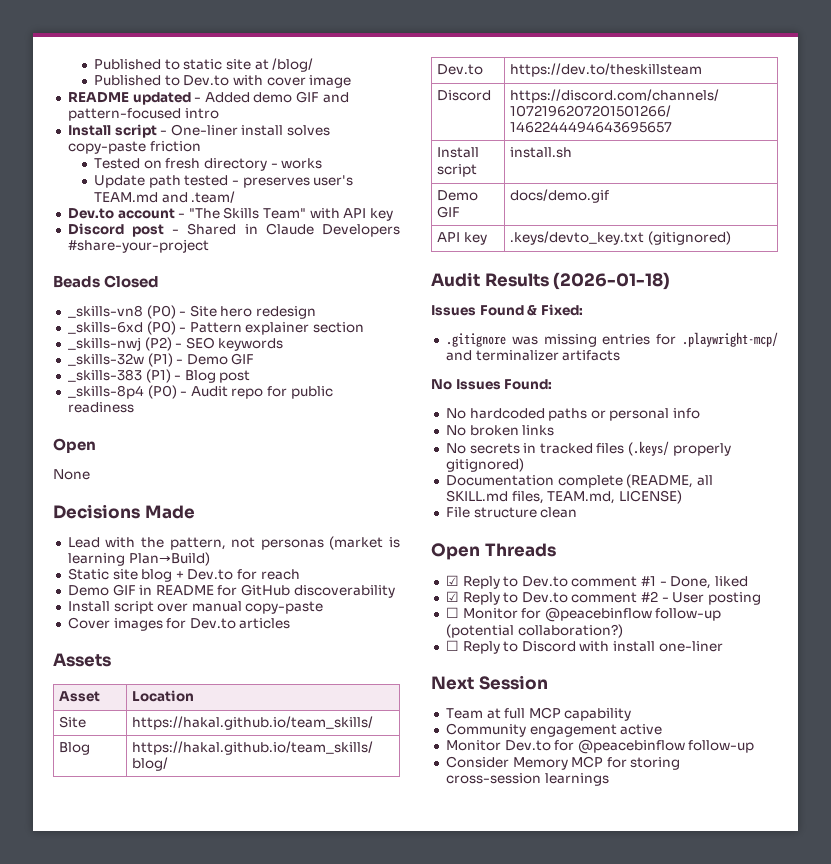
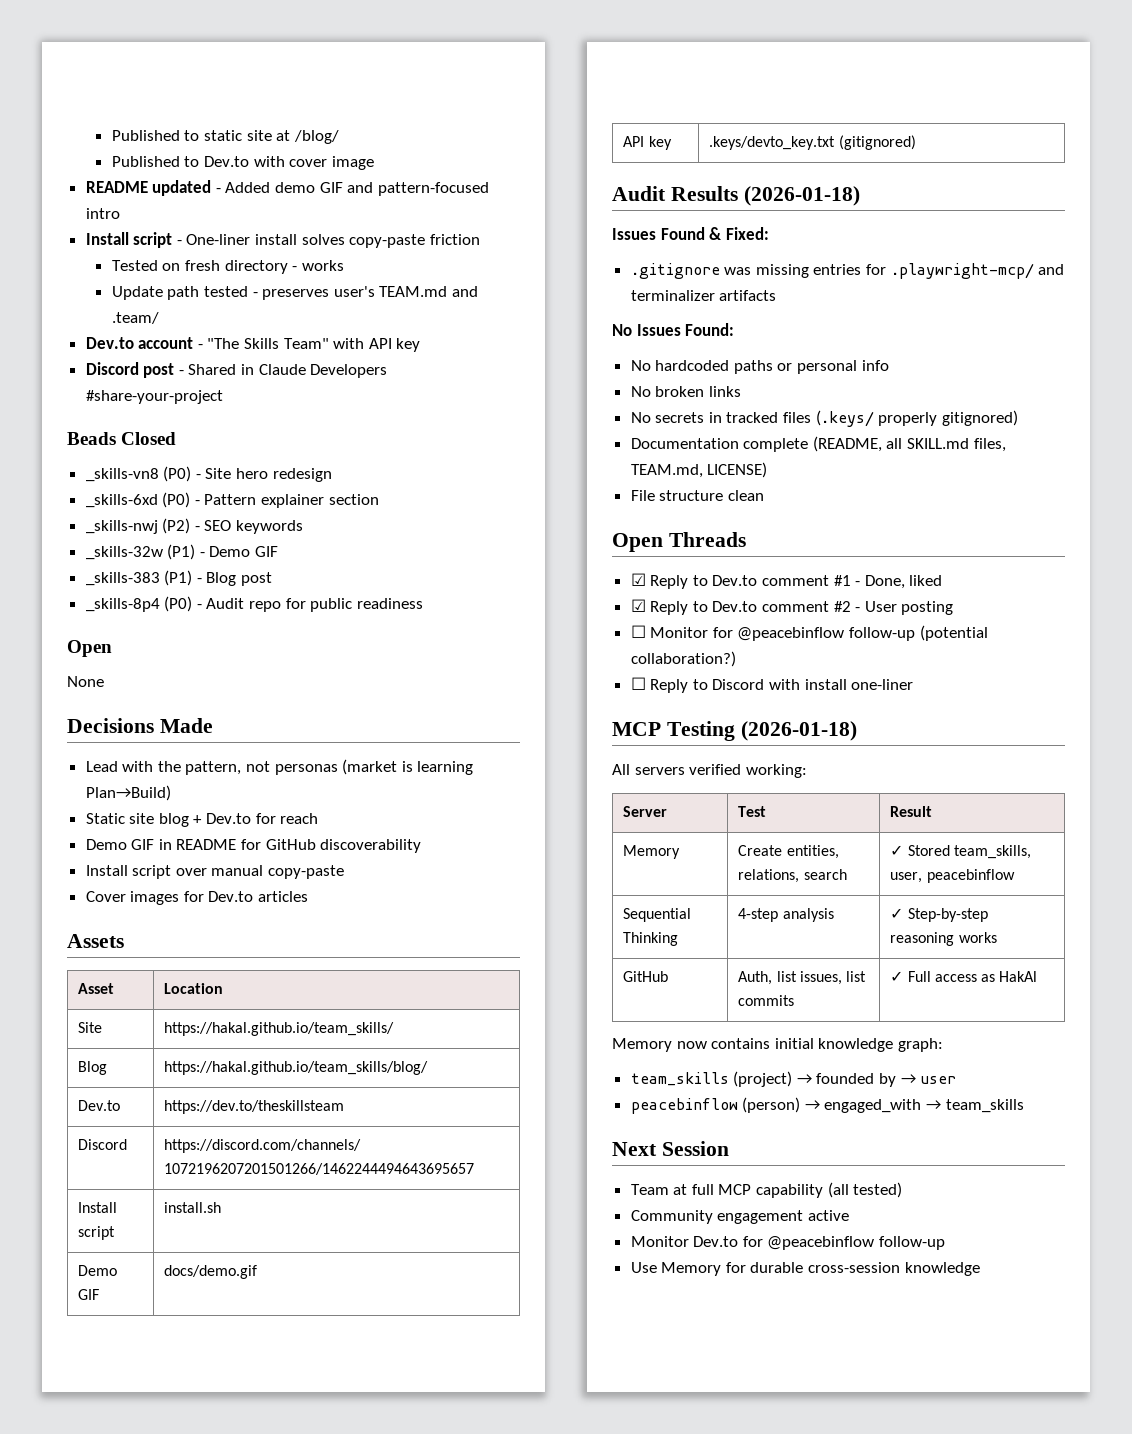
(723, 646) none -> [612,721,857,741] [612,764,807,778] [623,806,668,817] [738,806,767,817] [890,806,933,817] [623,845,681,859] [738,845,839,859] [738,869,847,883] [890,845,1031,859] [890,869,1015,883] [623,908,692,922] [623,932,679,946] [738,908,834,922] [890,908,988,922] [890,932,997,946] [623,971,669,982] [738,971,866,985] [738,995,795,1006] [890,971,1038,982] [612,1038,943,1052] [630,1071,957,1087] [630,1097,1024,1114] // MCP Testing (2026-01-18) // All servers verified working: // Server | Test | Result // Memory | Create entities, relations, search | ✓ Stored team_skills, user, peacebinflow // Sequential Thinking | 4-step analysis | ✓ Step-by-step reasoning works // GitHub | Auth, list issues, list commits | ✓ Full access as HakAl // Memory now contains initial knowledge graph: // team_skills (project) → founded by → user // peacebinflow (person) → engaged_with → team_skills
(632, 714) none -> [827,1182,903,1198] (all tested)
[445,756,681,770] [445,773,609,786] Consider Memory MCP for storing cross-session learnings -> [630,1262,980,1276] Use Memory for durable cross-session knowledge

